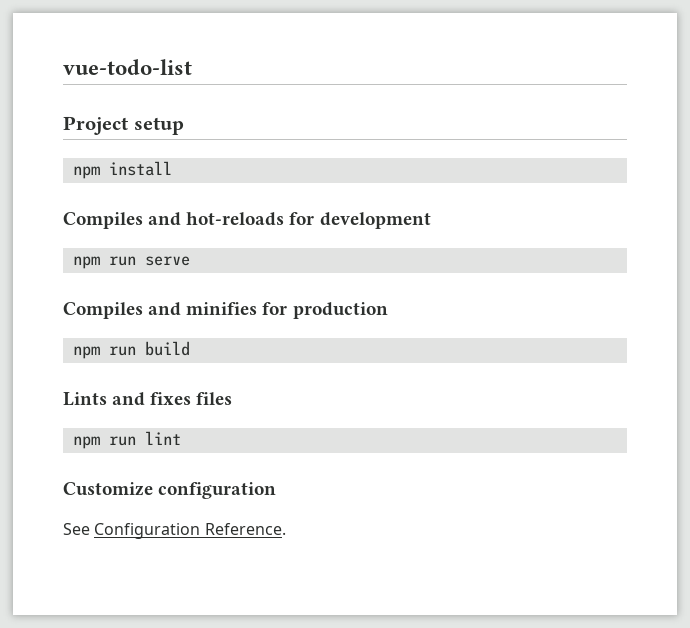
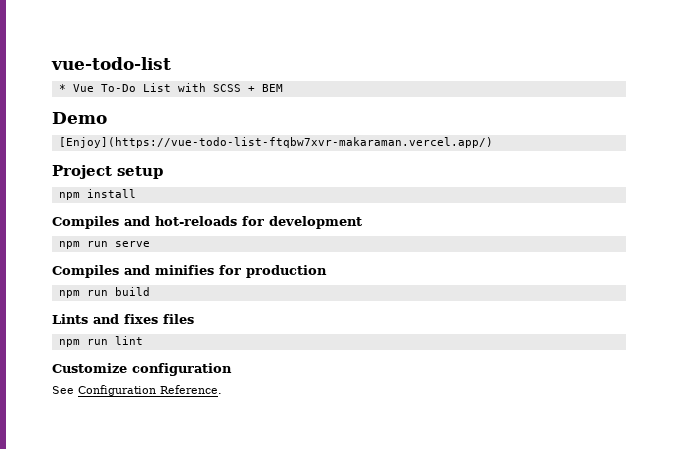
(192, 67) none -> [58,83,283,92] [52,112,107,124] [58,137,493,148] // * Vue To-Do List with SCSS + BEM // Demo // [Enjoy](https://vue-todo-list-ftqbw7xvr-makaraman.vercel.app/)

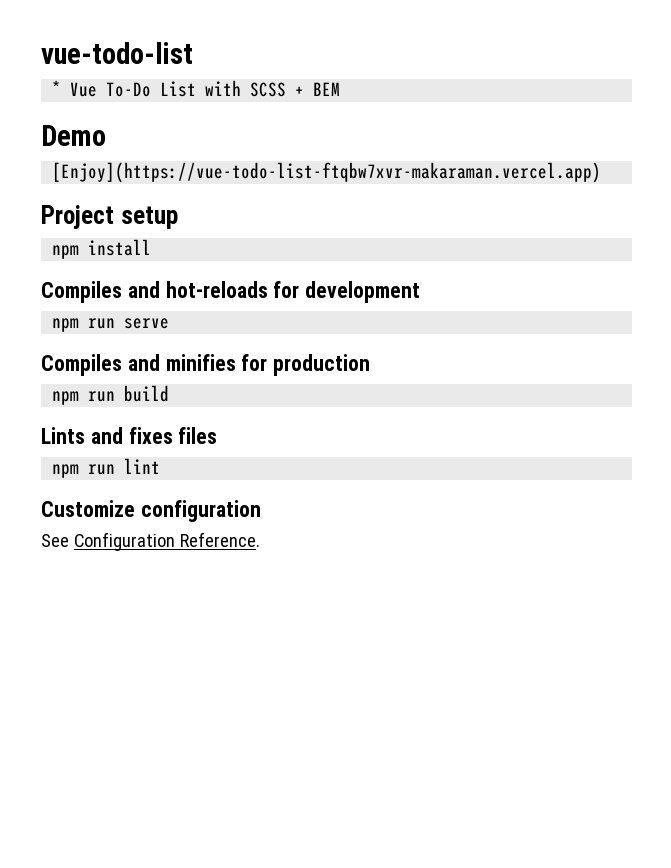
[58,137,493,148] [Enjoy](https://vue-todo-list-ftqbw7xvr-makaraman.vercel.app/) -> [52,162,602,183] [Enjoy](https://vue-todo-list-ftqbw7xvr-makaraman.vercel.app)

